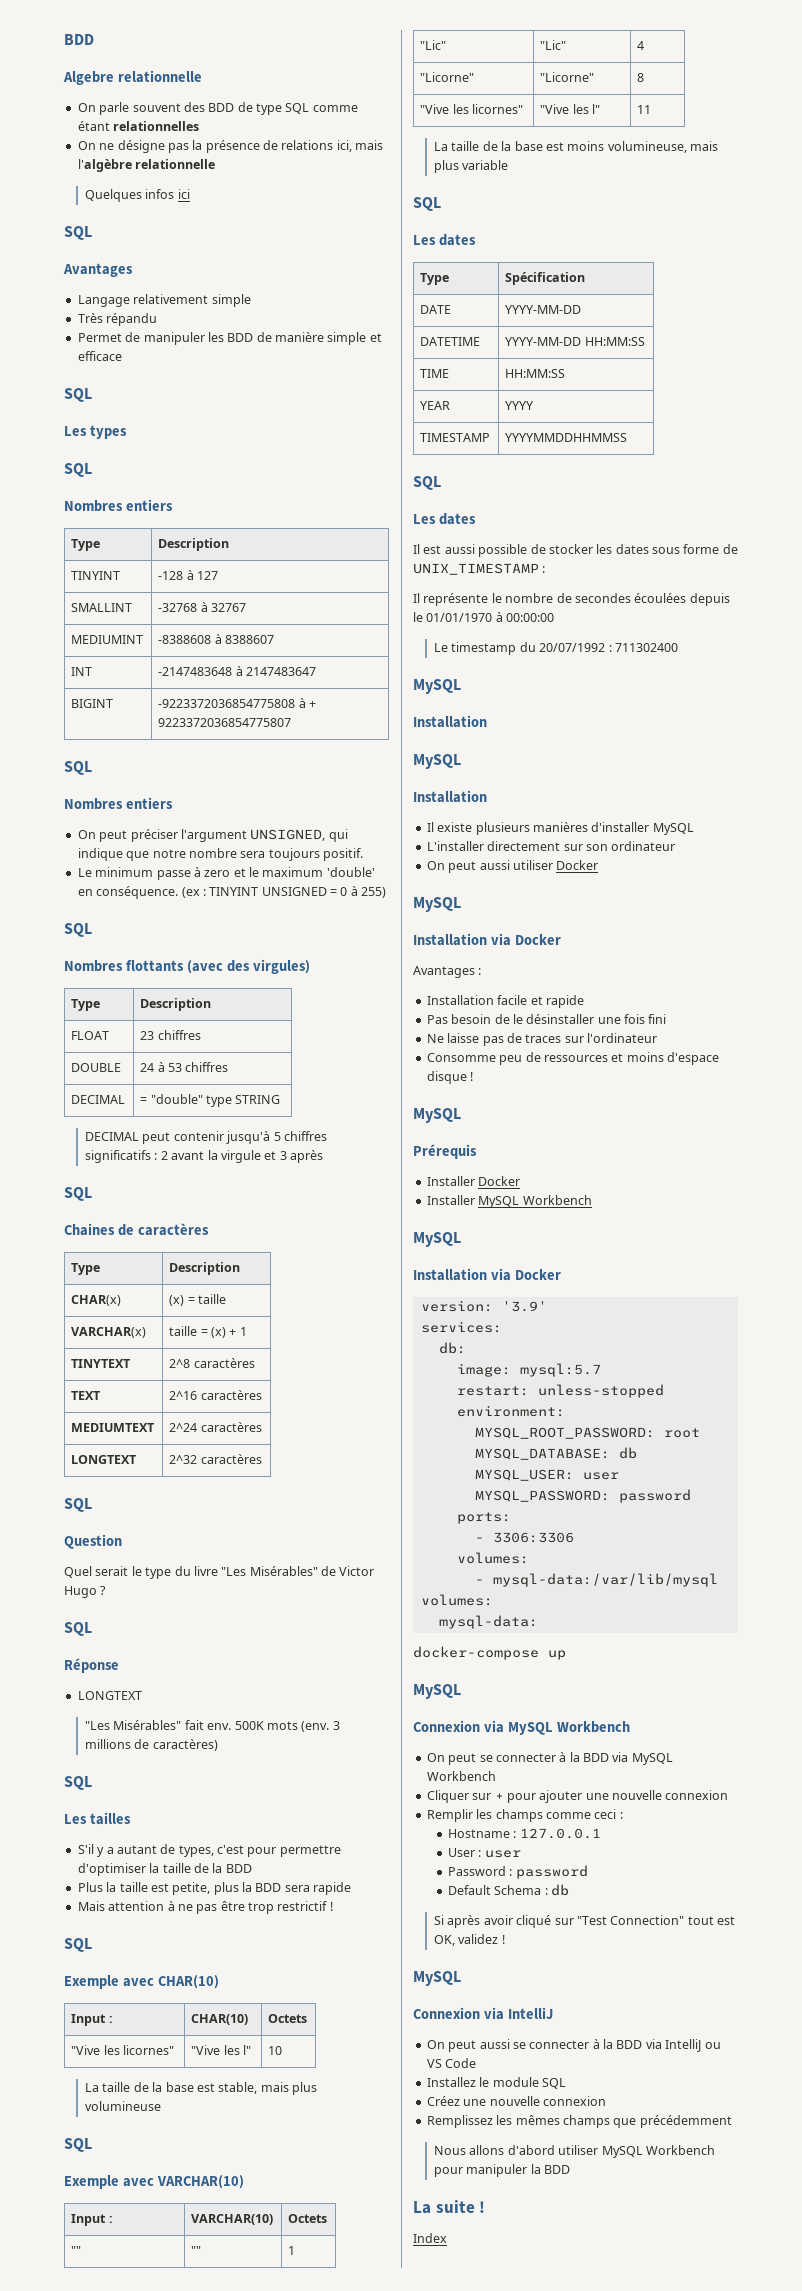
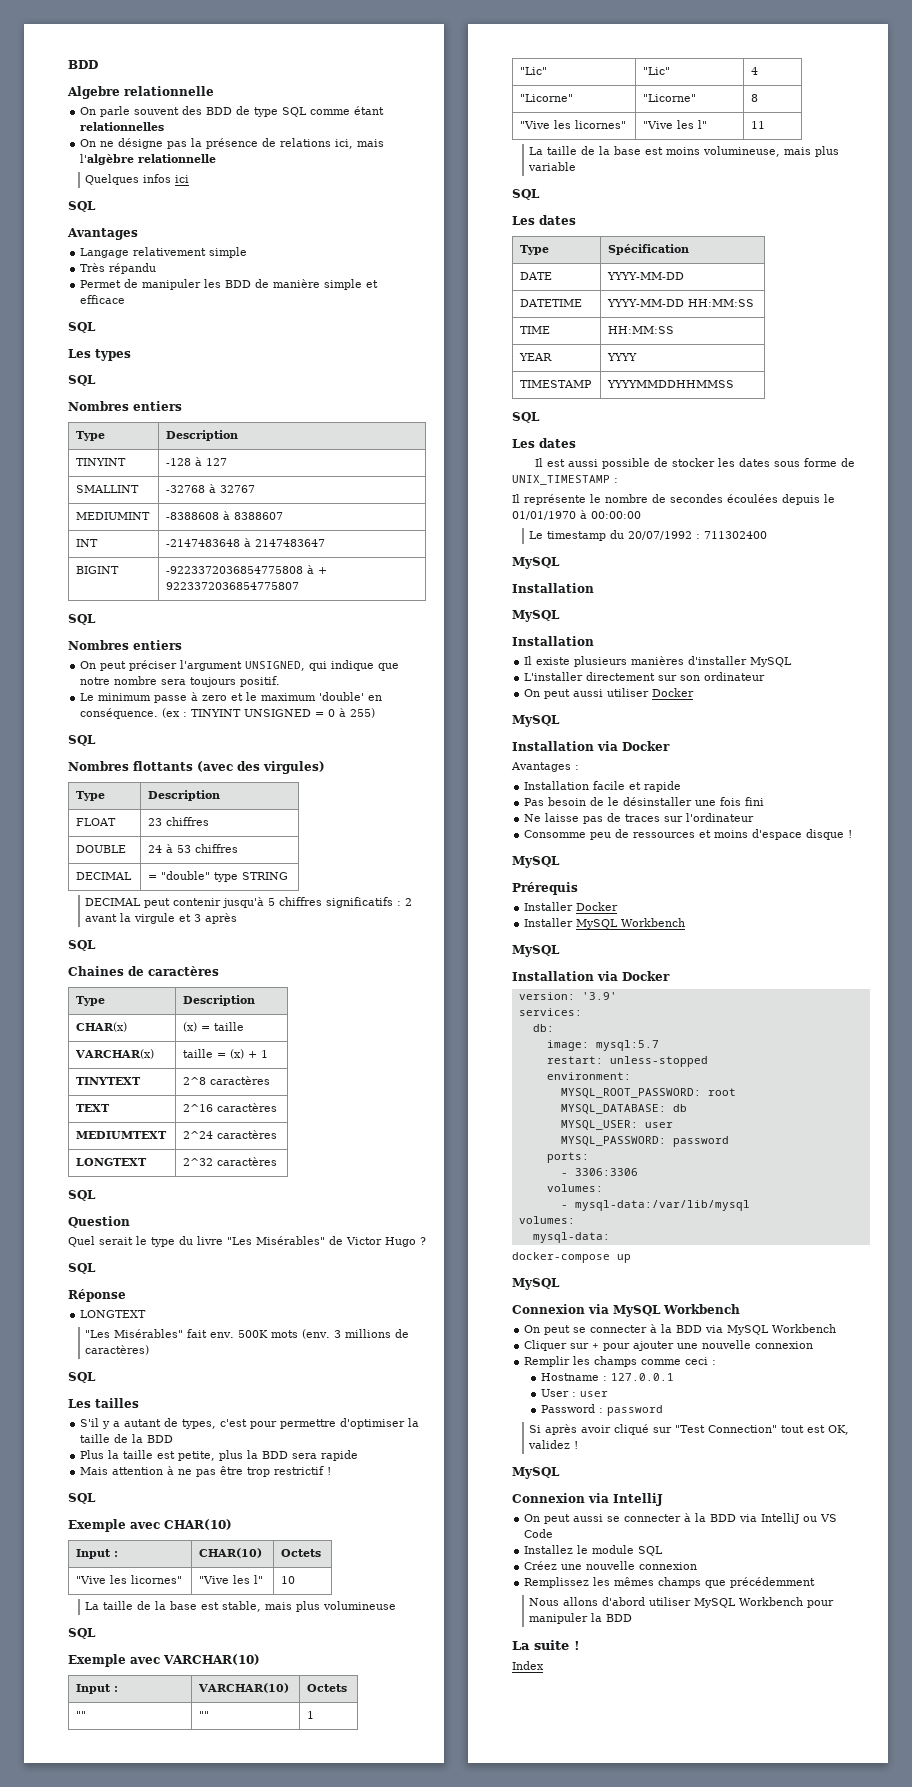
[447,1884,569,1896] // Default Schema : db -> (664, 1410) none

